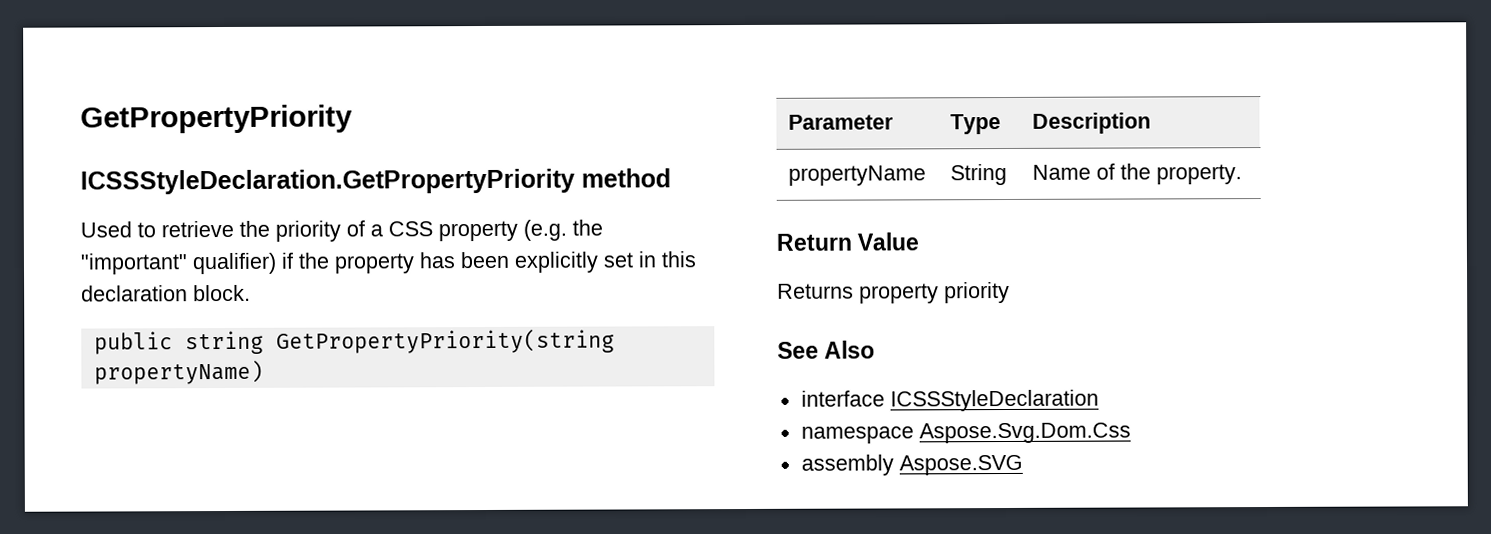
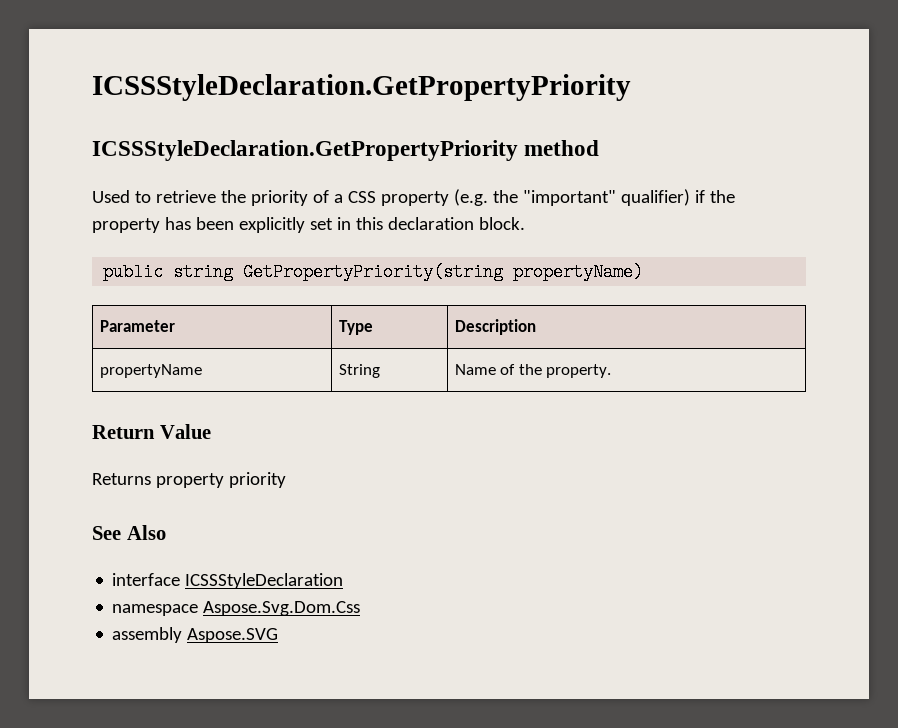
[80,104,353,134] GetPropertyPriority -> [92,74,631,101] ICSSStyleDeclaration.GetPropertyPriority

